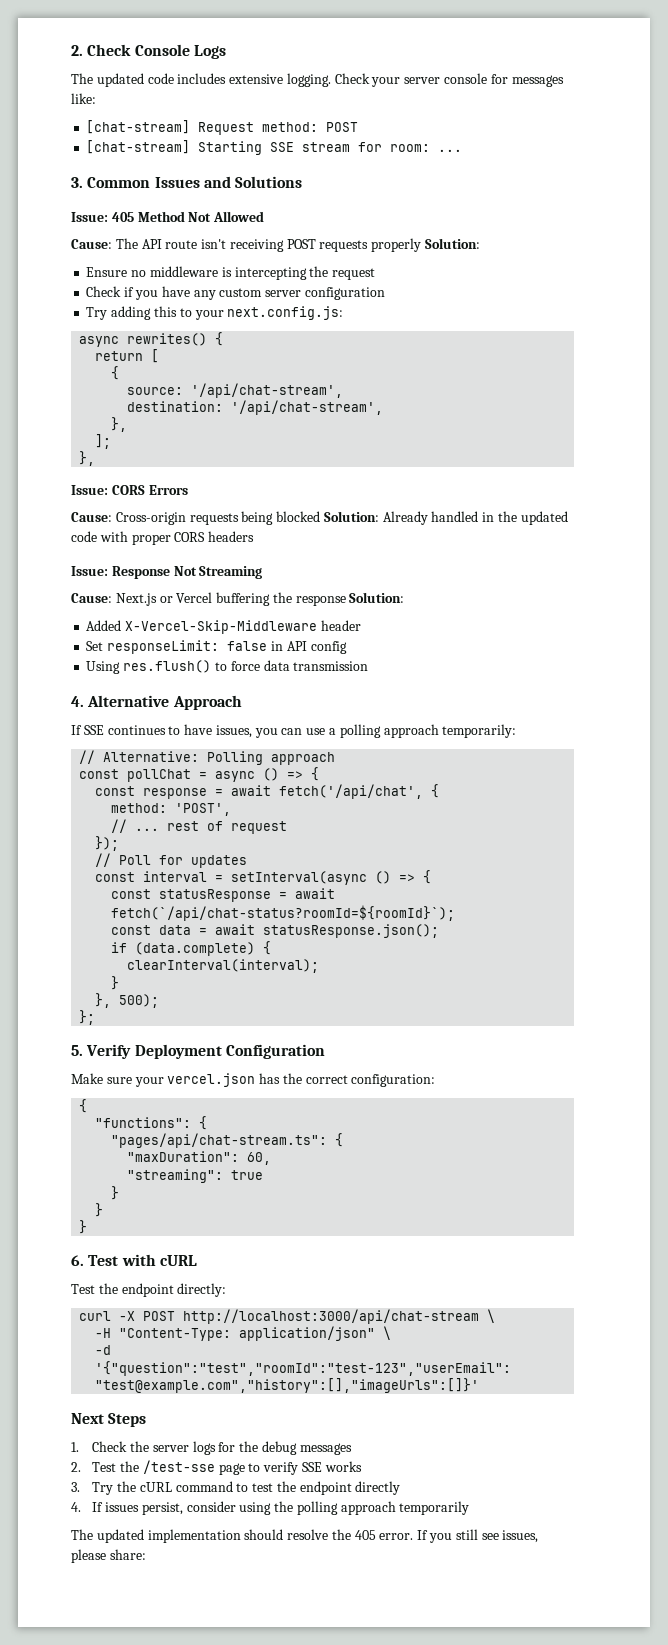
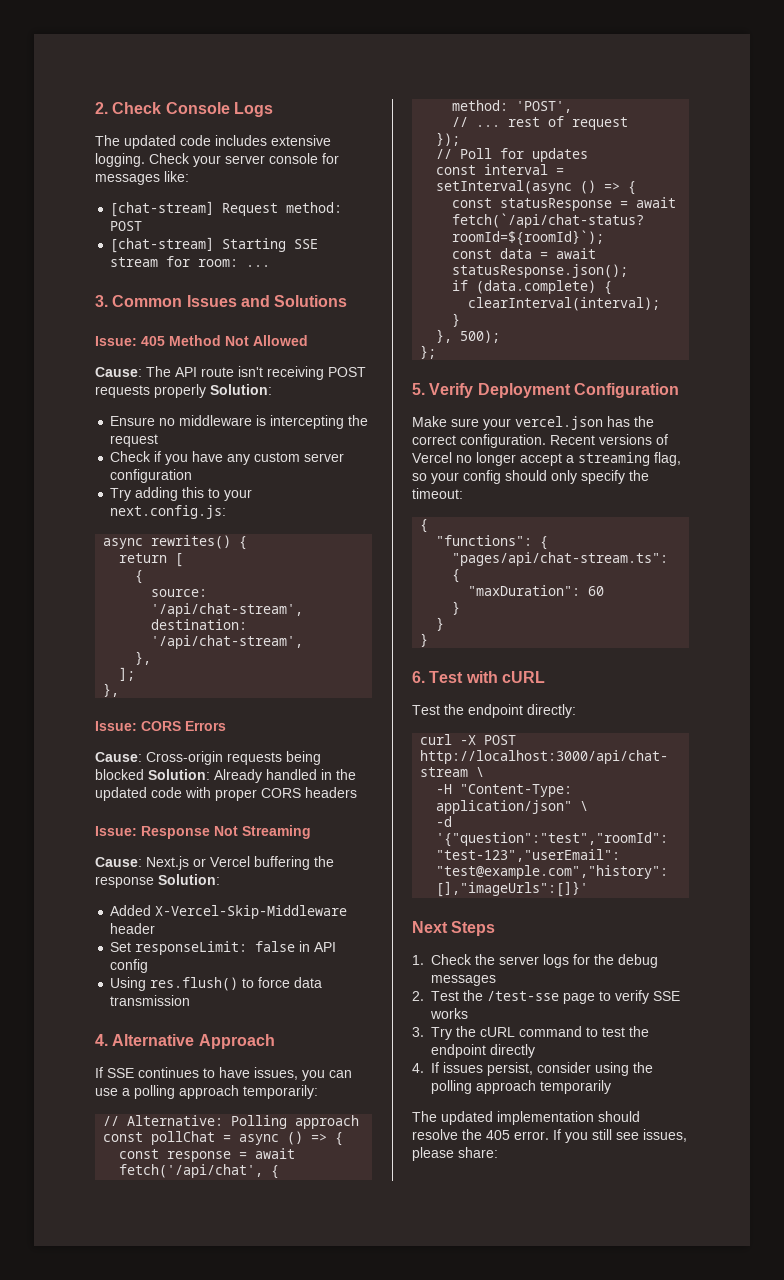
[351,1074,436,1087] configuration: -> [460,434,668,448] [412,452,681,466] [412,470,649,484] [412,488,463,499] configuration. Recent versions of Vercel no longer accept a streaming flag, so your config should only specify the timeout:
[247,1152,272,1165] [127,1169,264,1183] 60, // "streaming": true -> [588,586,605,596] 60

